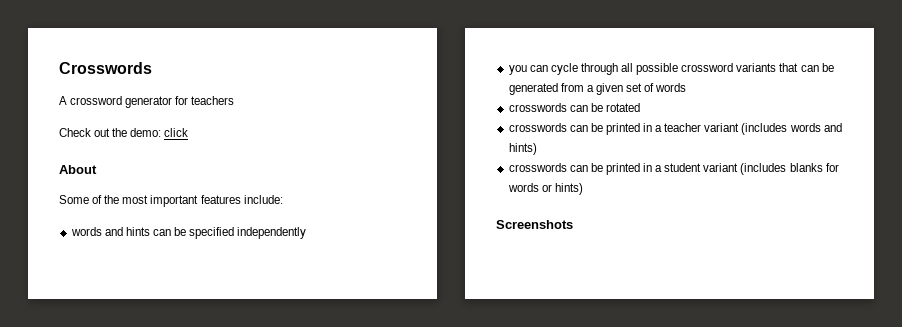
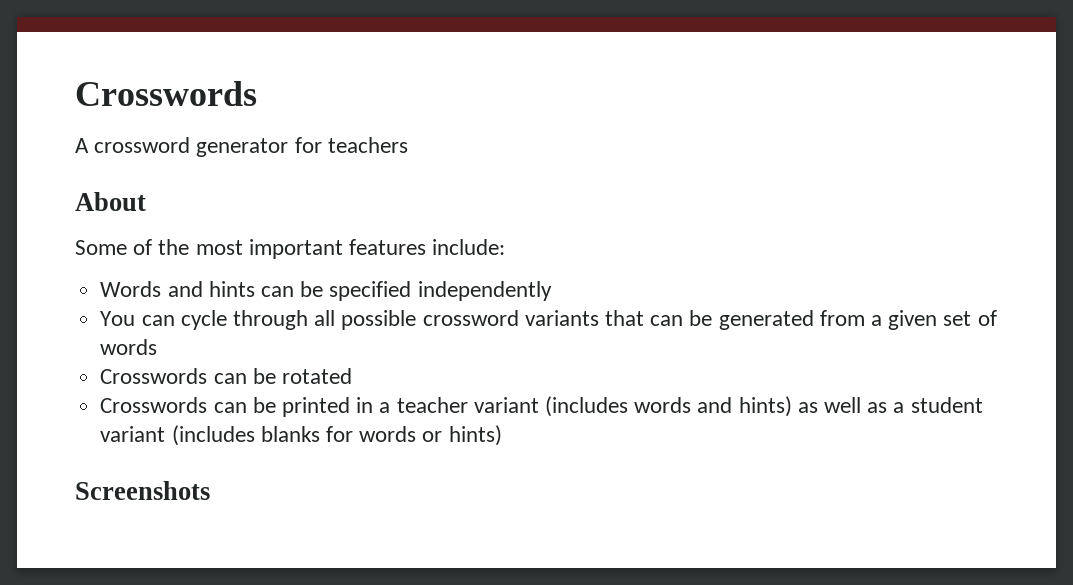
[59,128,189,137] // Check out the demo: click -> (408, 145) none
[70,227,102,236] words -> [100,281,162,297] Words
[508,65,527,75] you -> [100,311,136,326] You
[508,103,567,112] crosswords -> [100,368,208,384] Crosswords
[508,123,567,132] crosswords -> [100,397,208,413] Crosswords
[508,163,653,175] // crosswords can be printed in -> [797,397,888,413] as well as

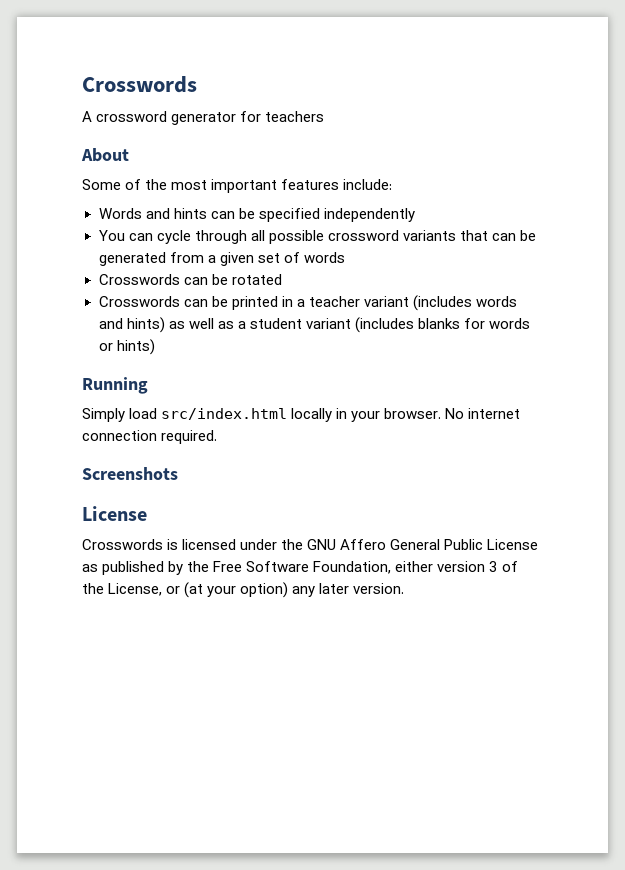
[75,481,210,500] Screenshots -> [82,377,148,394] [82,408,521,422] [82,430,218,444] [82,467,178,480] [82,506,147,521] [82,539,539,550] [82,561,518,575] [82,582,405,598] Running // Simply load src/index.html locally in your browser. No internet connection required. // Screenshots // License // Crosswords is licensed under the GNU Affero General Public License as published by the Free Software Foundation, either version 3 of the License, or (at your option) any later version.

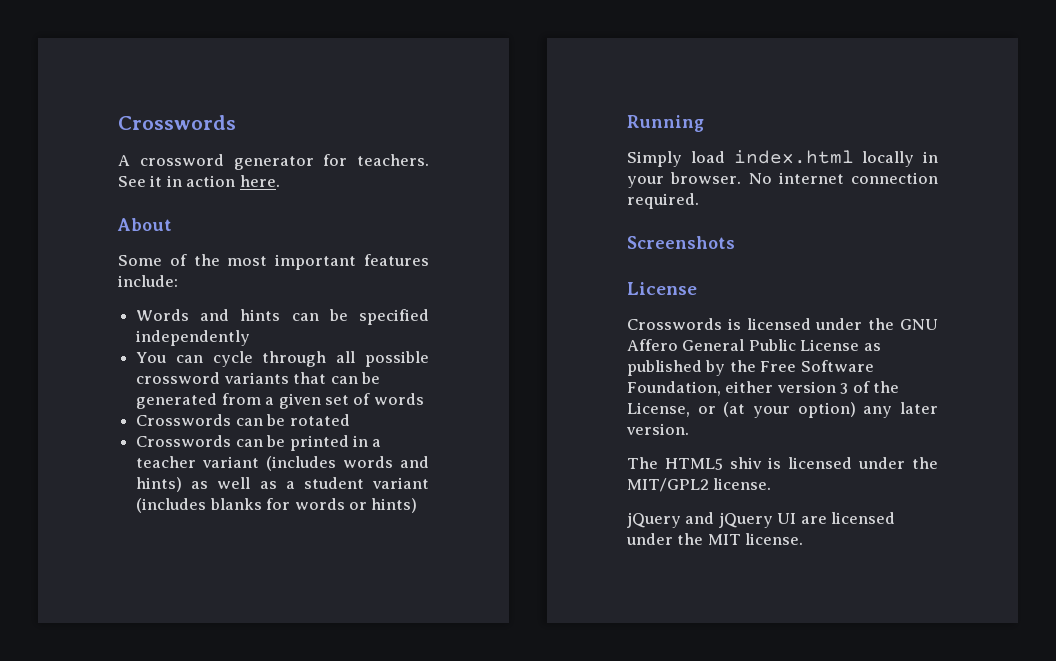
[265,111,325,122] teachers -> [357,154,429,166] [118,175,280,187] teachers. See it in action here.
[161,408,288,420] src/index.html -> [733,150,854,164] index.html
(405, 588) none -> [627,457,938,470] [627,478,772,492] [627,512,896,528] [626,533,804,545] // The HTML5 shiv is licensed under the MIT/GPL2 license. // jQuery and jQuery UI are licensed under the MIT license.

